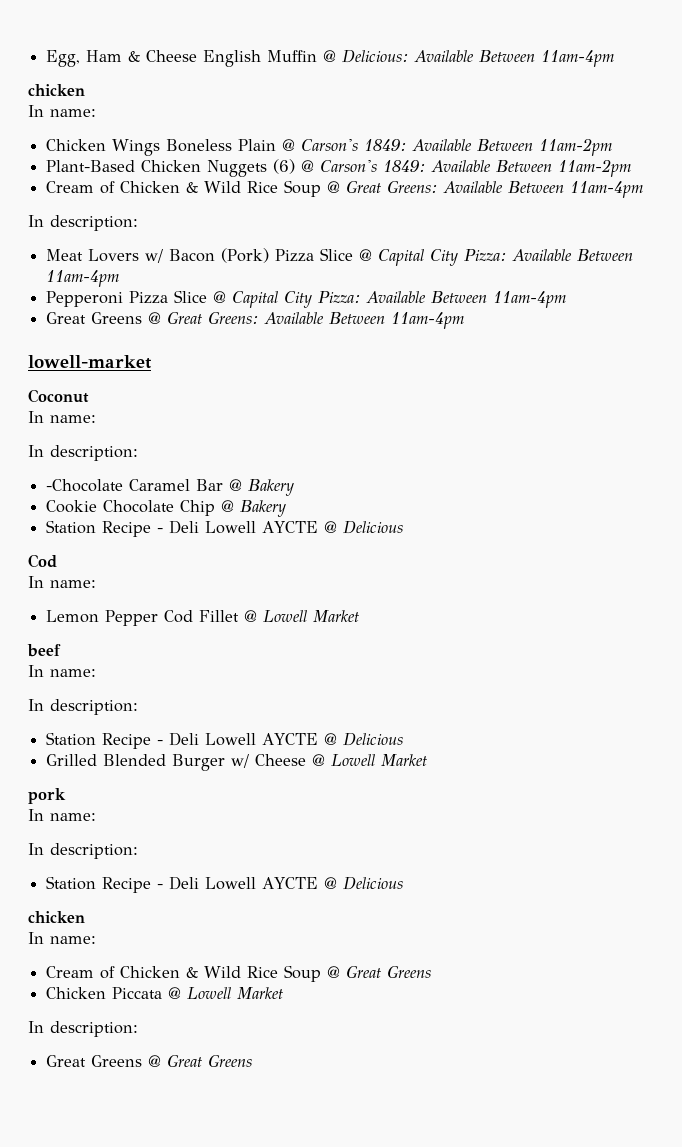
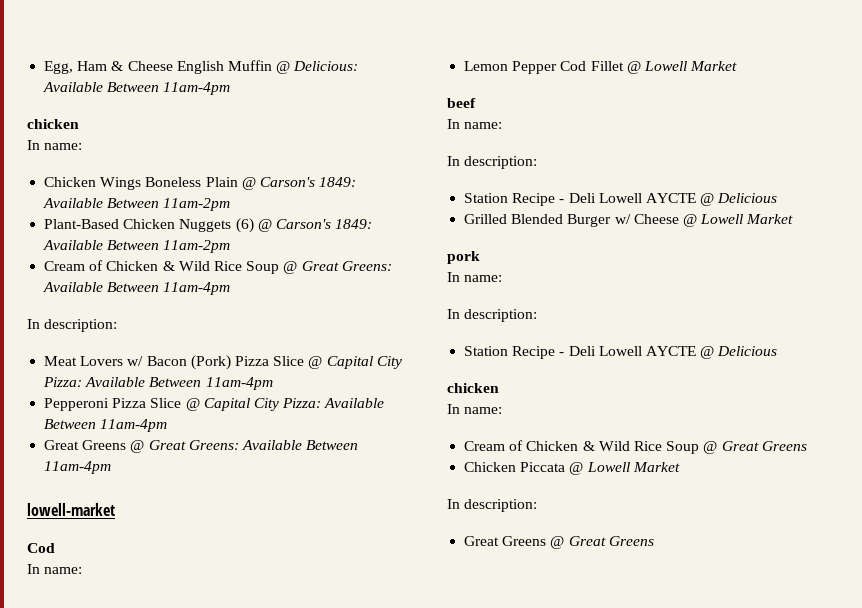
[28,389,89,403] [28,411,96,423] [28,445,138,461] [46,479,295,496] [46,500,287,517] [46,520,404,537] // Coconut // In name: // In description: // -Chocolate Caramel Bar @ Bakery // Cookie Chocolate Chip @ Bakery // Station Recipe - Deli Lowell AYCTE @ Delicious -> (115, 509) none

